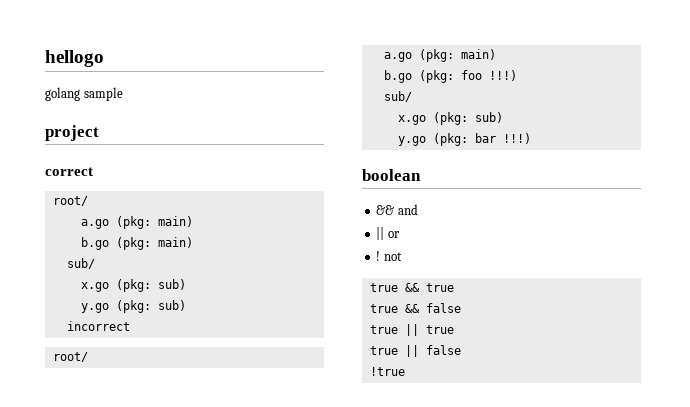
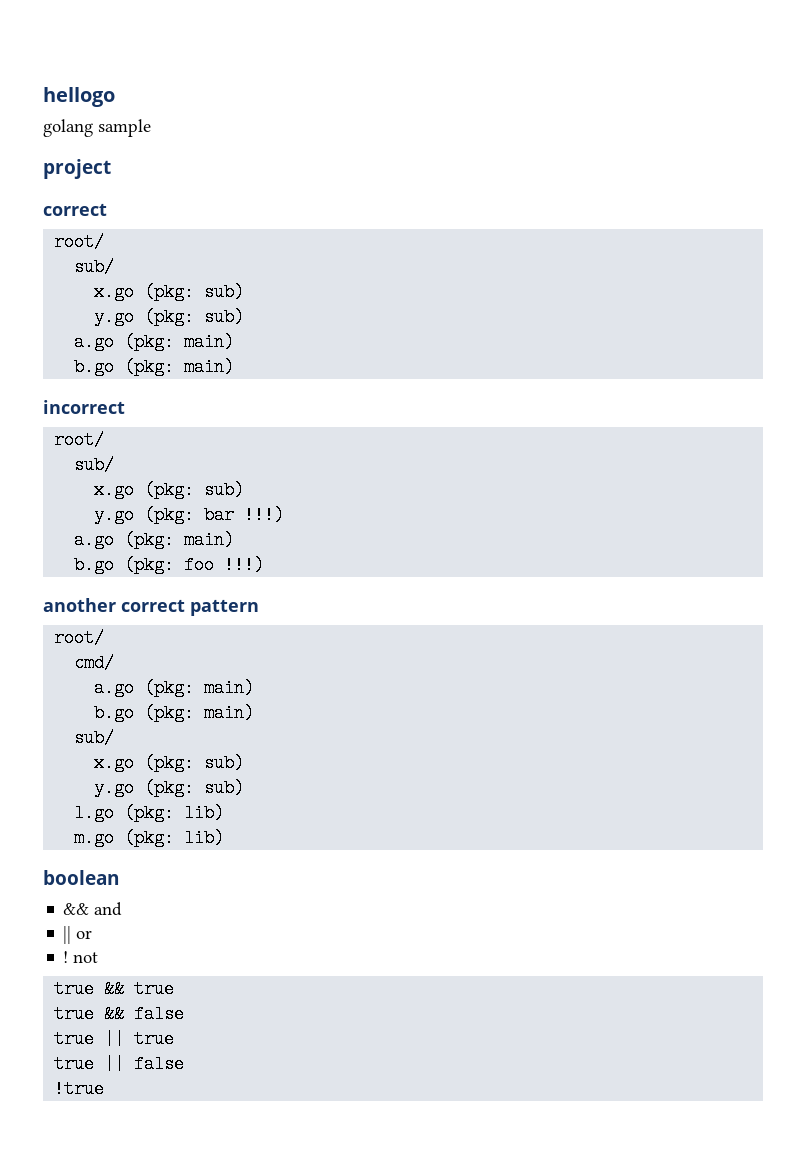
(88, 201) none -> [74,258,115,276] [94,283,245,301] [94,308,245,326] [74,333,235,351] [74,358,235,376] [43,400,125,414] [54,431,105,449] [74,456,115,474] [94,481,245,499] [94,506,285,524] [74,531,235,549] [74,556,265,574] [43,598,259,616] [54,629,105,647] [74,654,115,672] // sub/ // x.go (pkg: sub) // y.go (pkg: sub) // a.go (pkg: main) // b.go (pkg: main) // incorrect // root/ // sub/ // x.go (pkg: sub) // y.go (pkg: bar !!!) // a.go (pkg: main) // b.go (pkg: foo !!!) // another correct pattern // root/ // cmd/
[66,321,130,331] [52,352,88,362] [383,49,496,62] [383,70,517,83] [383,91,412,102] [397,112,503,125] [397,133,531,146] incorrect // root/ // a.go (pkg: main) // b.go (pkg: foo !!!) // sub/ // x.go (pkg: sub) // y.go (pkg: bar !!!) -> [74,804,225,822] [74,829,225,847] l.go (pkg: lib) // m.go (pkg: lib)

